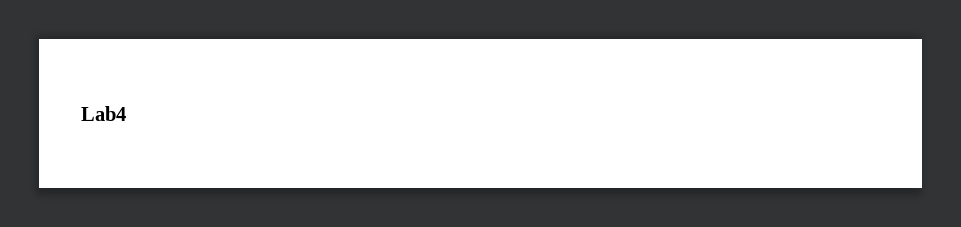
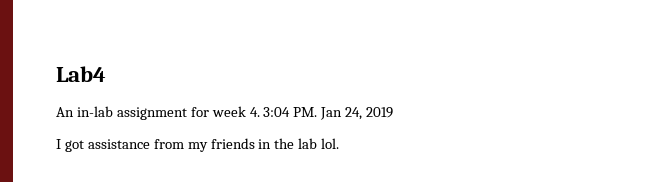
(126, 113) none -> [56,106,394,120] [56,138,340,152] // An in-lab assignment for week 4. 3:04 PM. Jan 24, 2019 // I got assistance from my friends in the lab lol.

